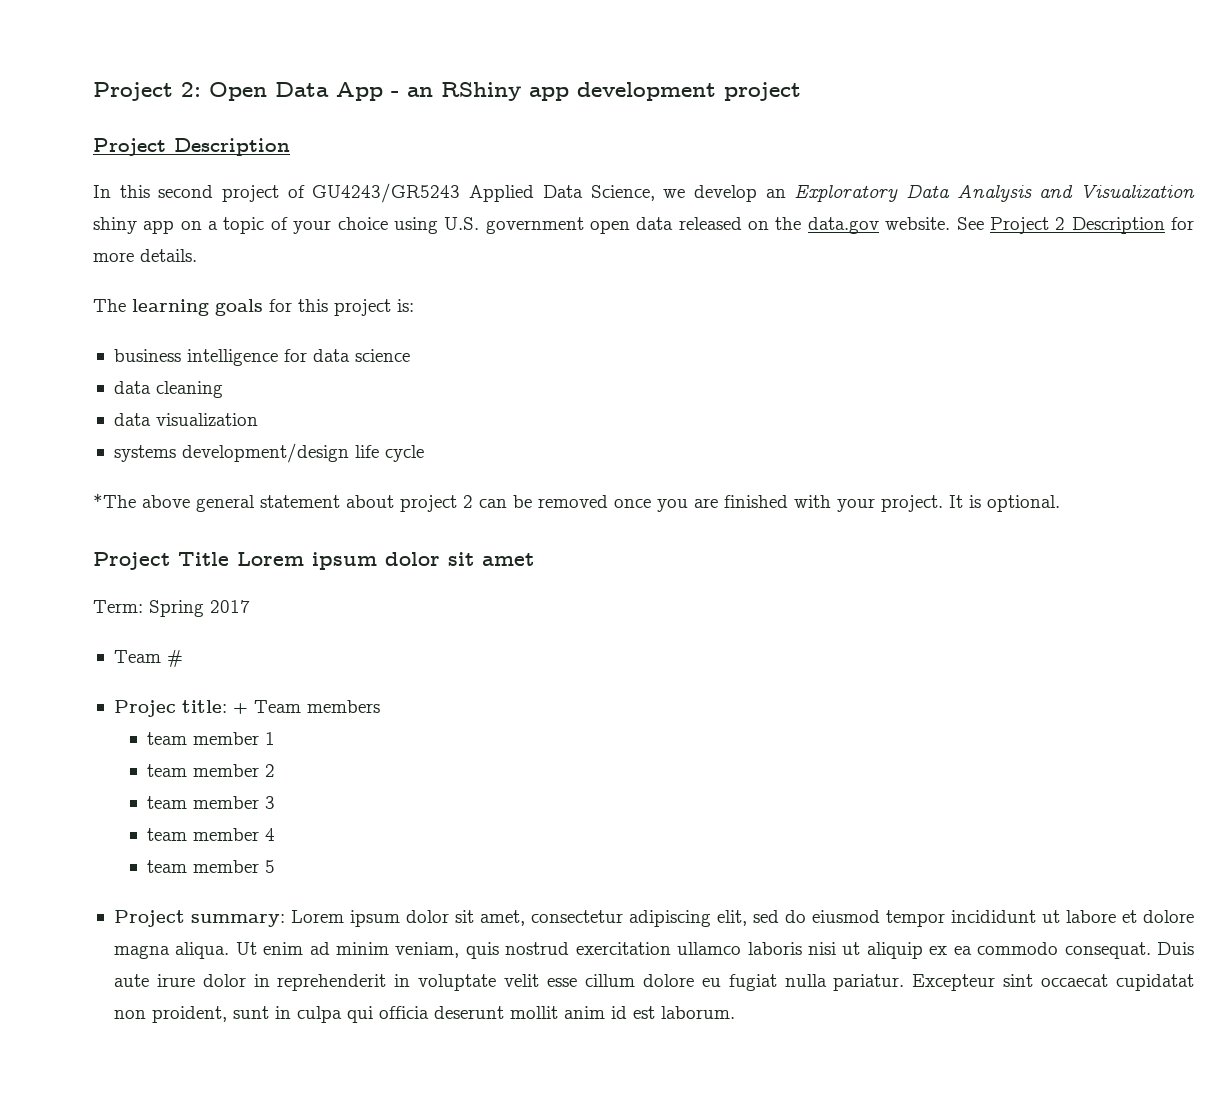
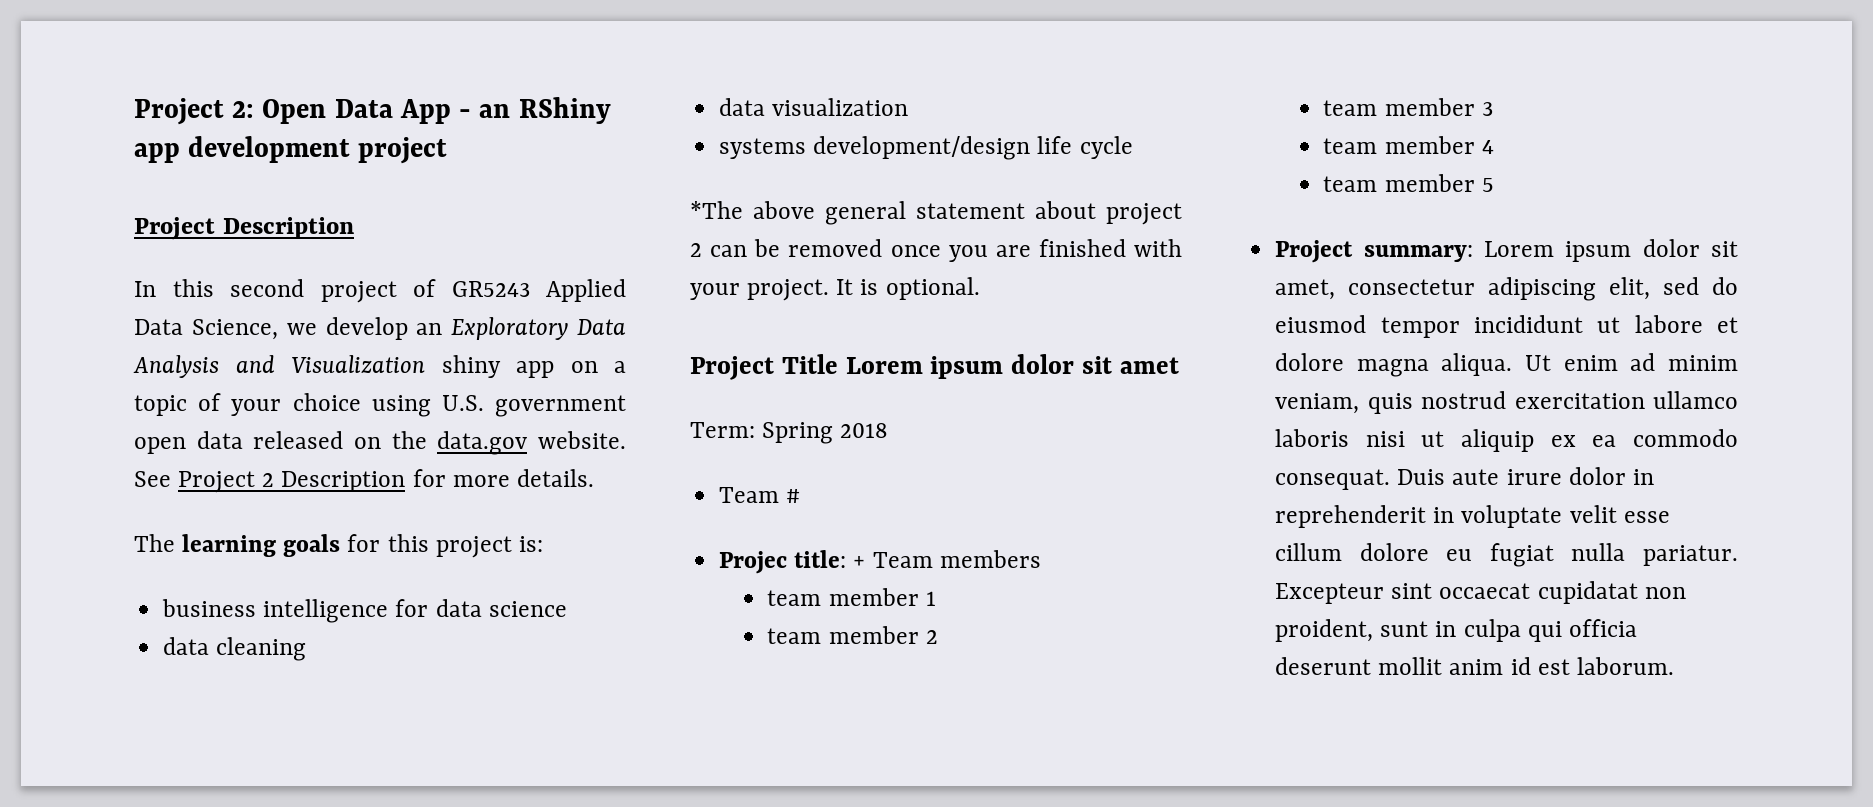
[312,183,461,203] GU4243/GR5243 -> [451,281,530,297] GR5243
[210,600,250,613] 2017 -> [840,423,889,438] 2018

